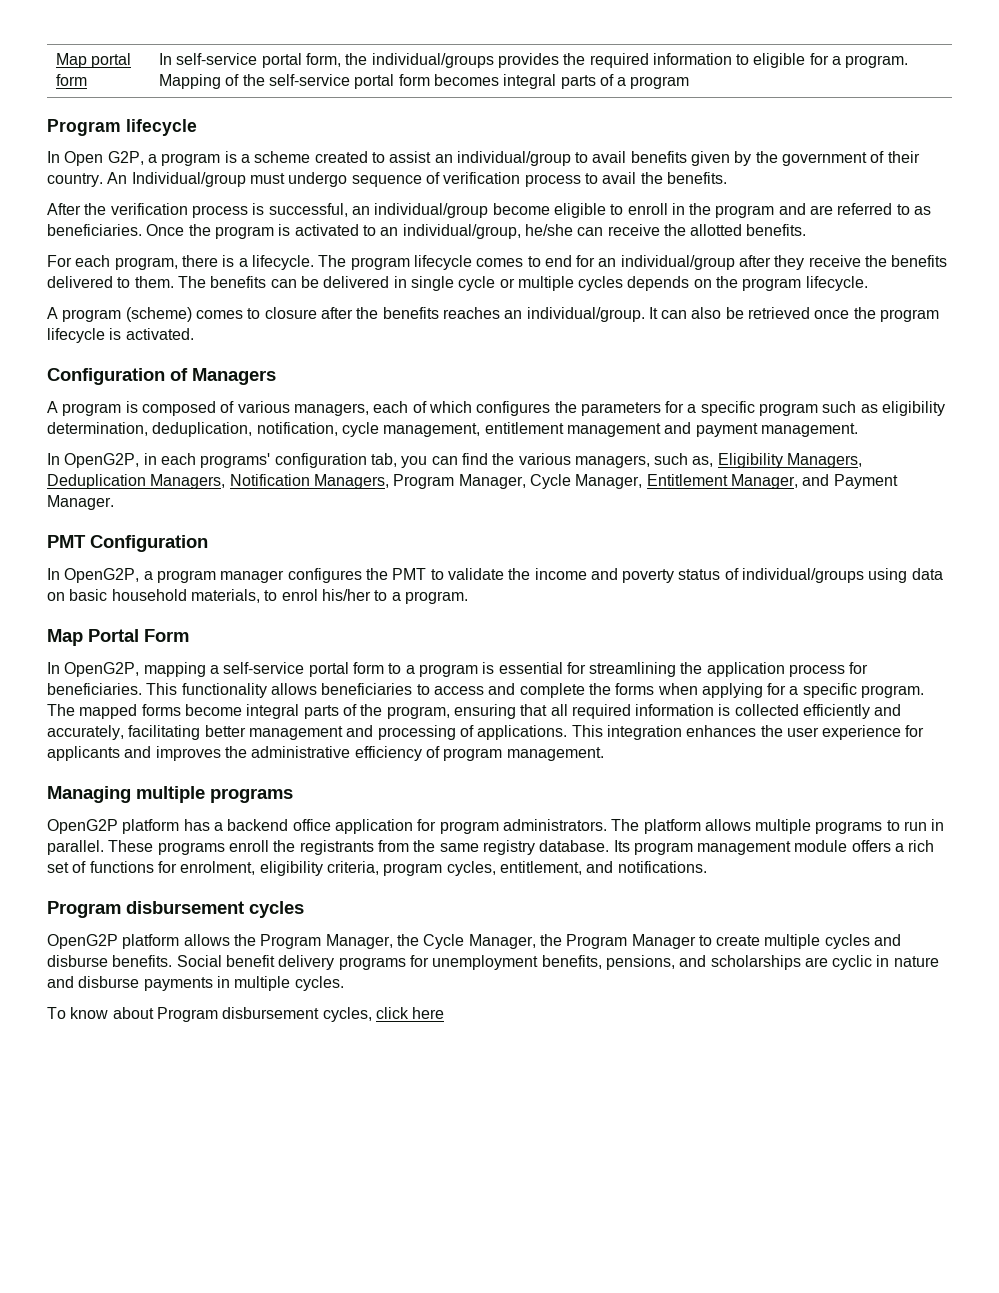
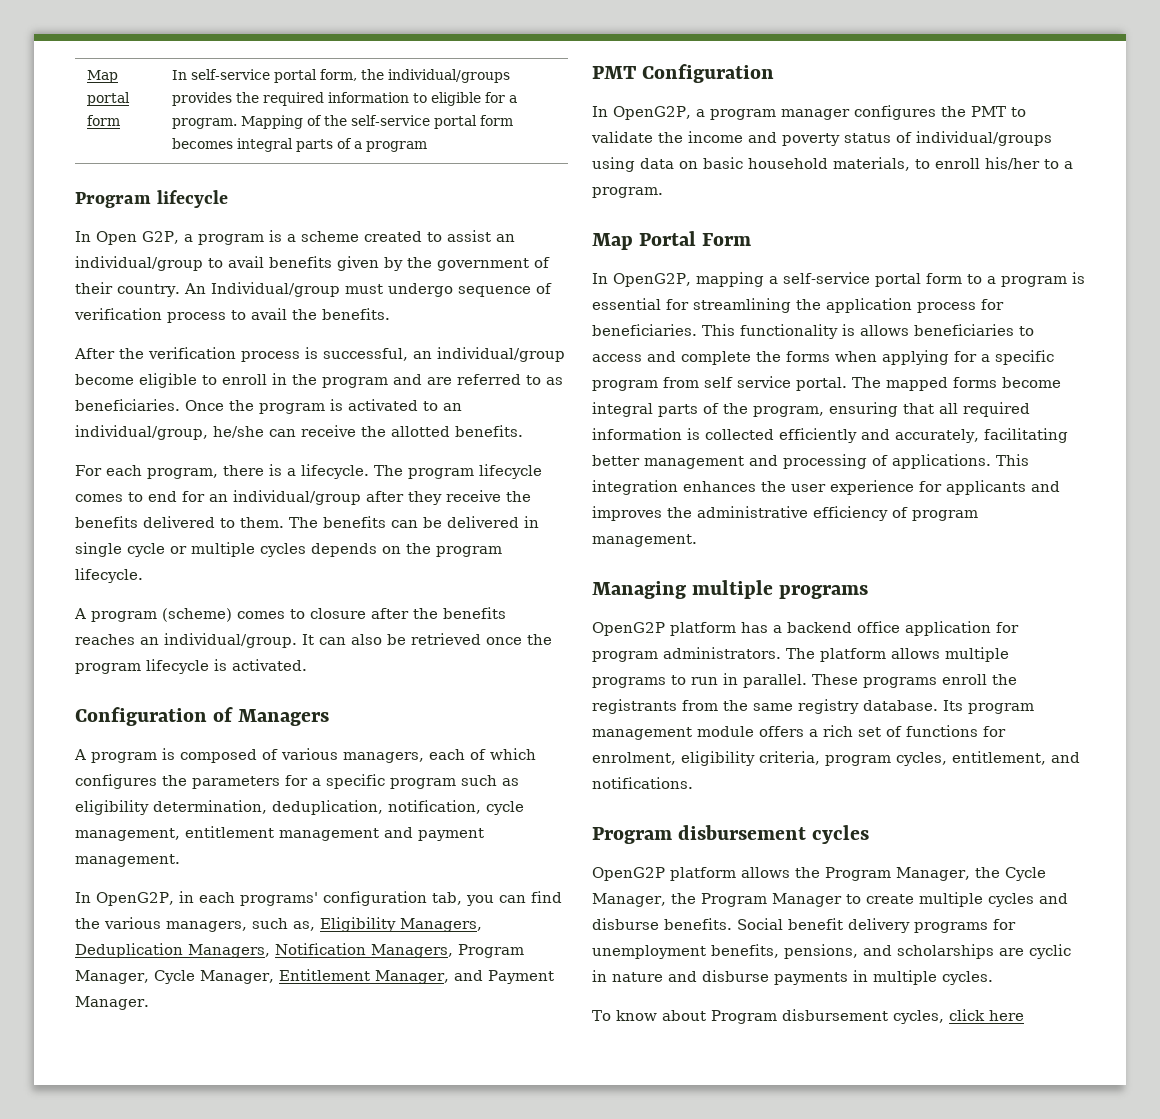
[281,589,318,601] enrol -> [935,158,980,169] enroll
(267, 690) none -> [842,324,855,336] is
[861,685,925,698] program. -> [592,376,847,391] program from self service portal.

